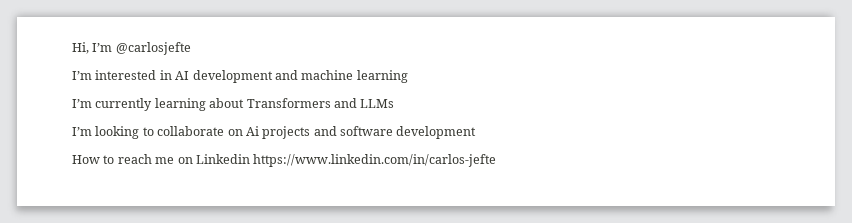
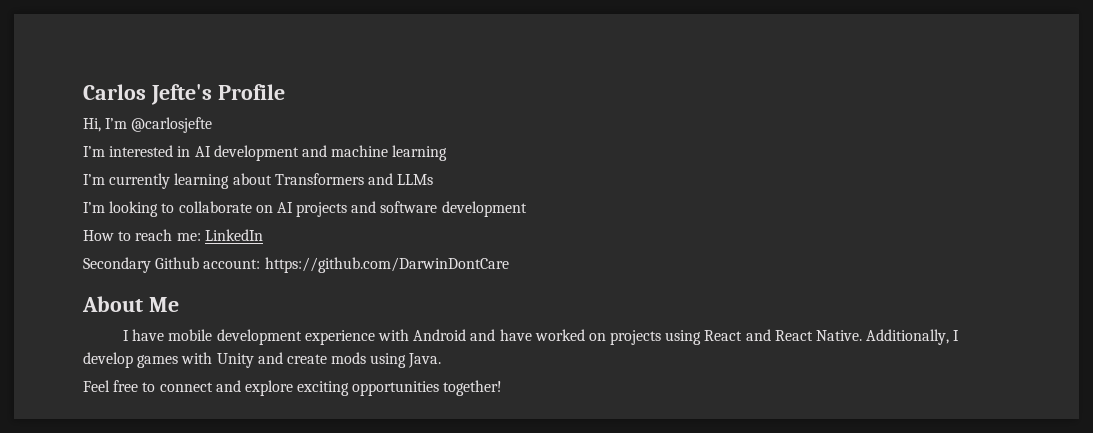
(72, 48) none -> [83,84,285,105] Carlos Jefte's Profile //
[245,126,259,136] Ai -> [276,202,293,213] AI
[155,154,497,167] me on Linkedin https://www.linkedin.com/in/carlos-jefte -> [176,229,263,241] [83,257,509,273] [82,296,179,312] [123,329,960,345] [83,352,442,368] [83,380,503,396] me: LinkedIn // Secondary Github account: https://github.com/DarwinDontCare // About Me // I have mobile development experience with Android and have worked on projects using React and React Native. Additionally, I develop games with Unity and create mods using Java. // Feel free to connect and explore exciting opportunities together!

